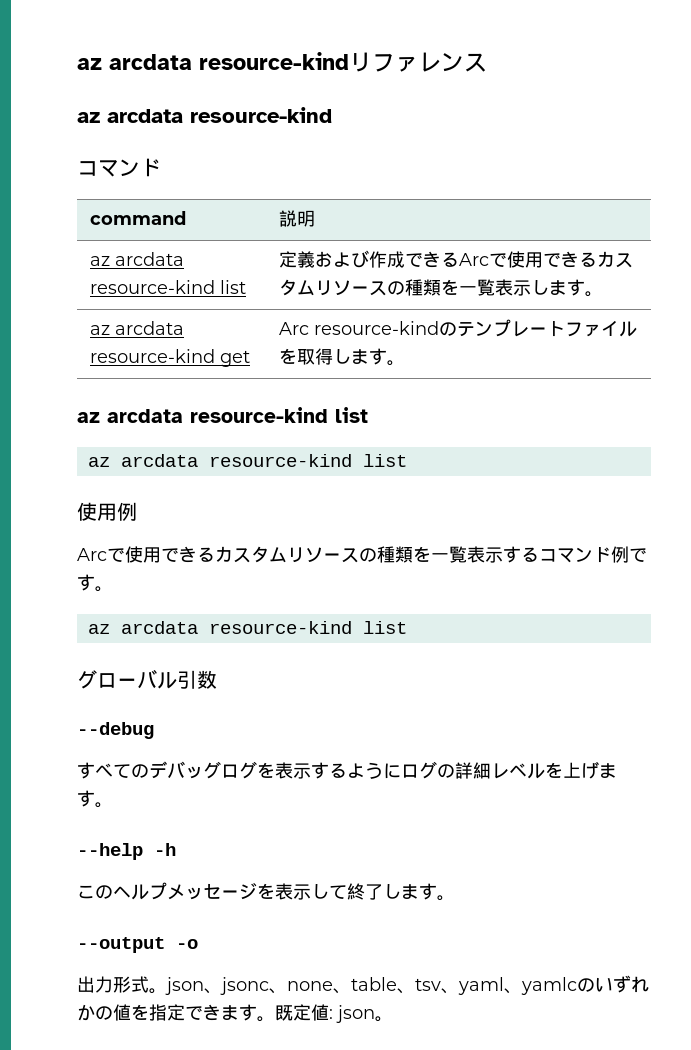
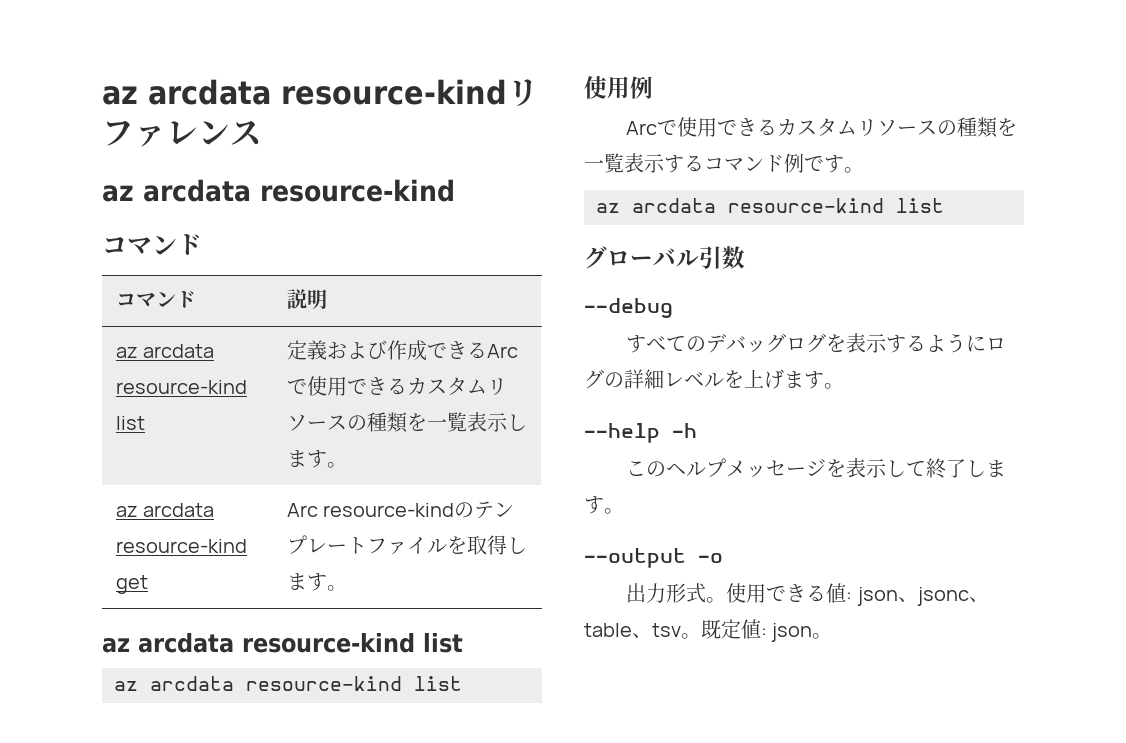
[89,211,186,225] command -> [115,291,196,308] コマンド
(167, 991) none -> [726,583,853,603] 使用できる値:
[287,981,351,994] none、 -> (989, 599) none
[441,975,649,995] [77,1004,257,1021] 、yaml、yamlcのいずれかの値を指定できます -> (681, 630) none

